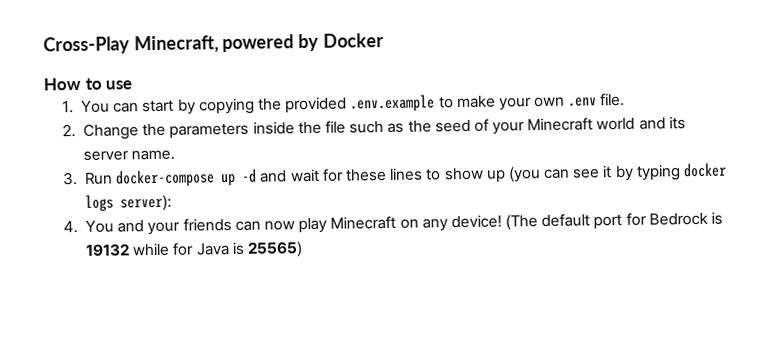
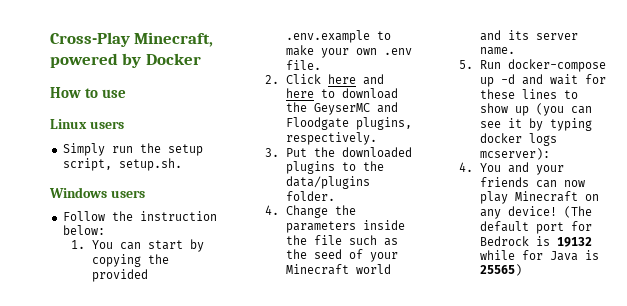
(133, 85) none -> [50,119,124,129] [62,143,203,156] [62,158,182,171] [49,187,145,198] [62,211,217,221] [62,225,105,235] // Linux users // Simply run the setup script, setup.sh. // Windows users // Follow the instruction below:
(77, 130) none -> [285,74,384,85] [285,88,398,99] [285,102,398,115] [285,117,412,130] [285,132,377,145] [264,147,412,158] [285,161,384,174] [285,176,370,189] [285,191,335,201] [264,205,279,215] Click here and here to download the GeyserMC and Floodgate plugins, respectively. // 3. Put the downloaded plugins to the data/plugins folder. // 4.
[63,171,79,186] 3. -> [458,60,473,69] 5.
[120,194,173,212] server): -> [479,148,550,160] mcserver):

